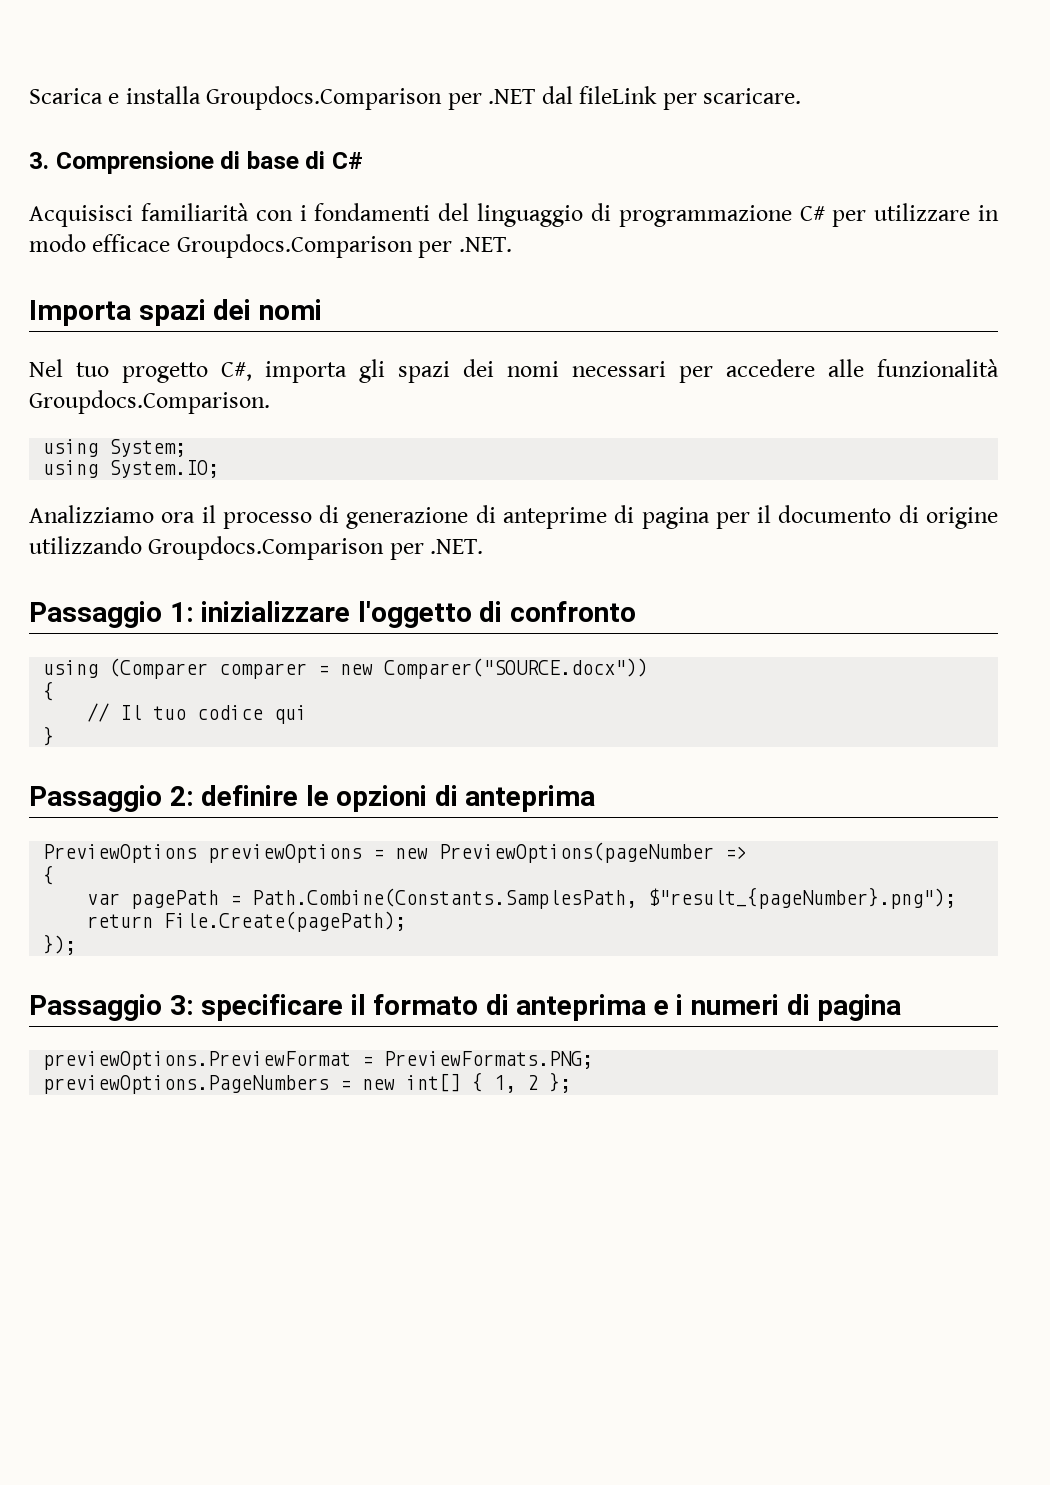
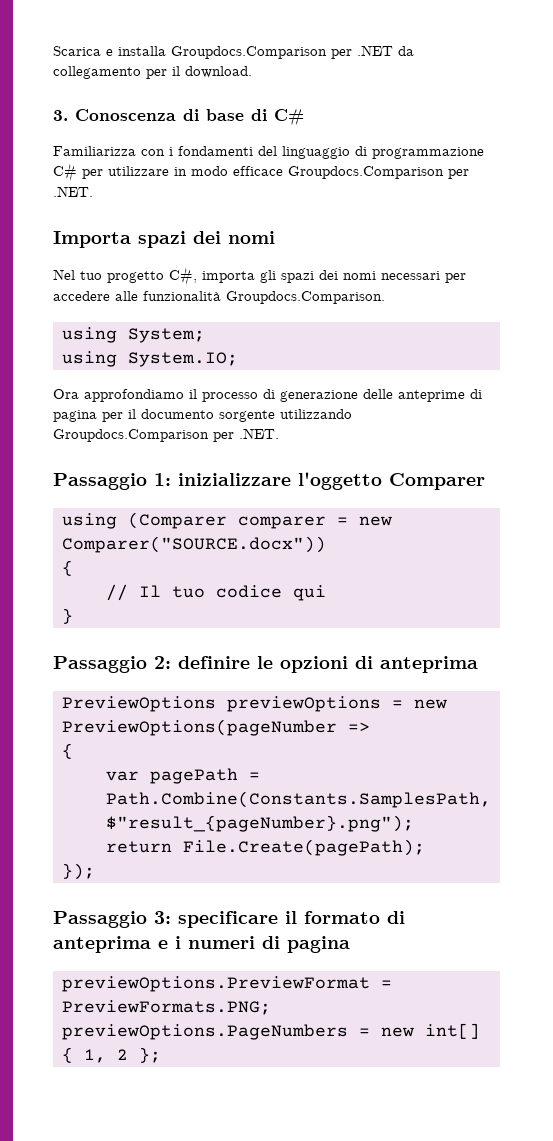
[541,86,802,110] dal fileLink per scaricare. -> [398,46,414,56] [53,66,252,79] da collegamento per il download.
[55,151,214,174] Comprensione -> [75,109,176,121] Conoscenza
[29,203,249,227] Acquisisci familiarità -> [53,146,136,156] Familiarizza
[29,505,196,523] Analizziamo ora -> [53,389,184,402] Ora approfondiamo
[475,505,496,523] di -> [363,389,393,399] delle
[898,505,999,529] di origine -> [219,410,275,422] sorgente
[479,601,636,622] di confronto -> [389,473,485,490] Comparer

